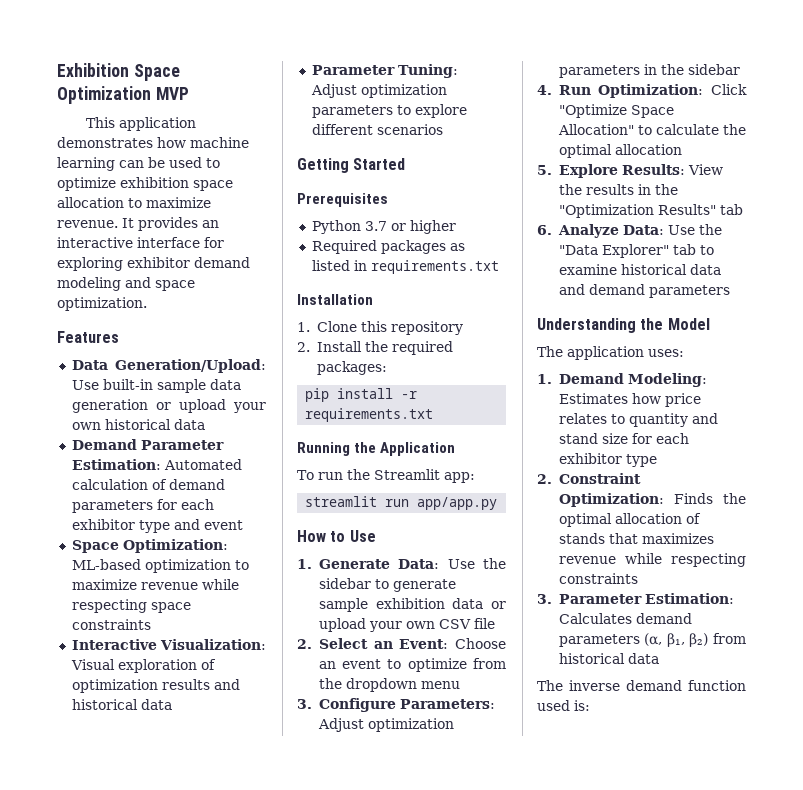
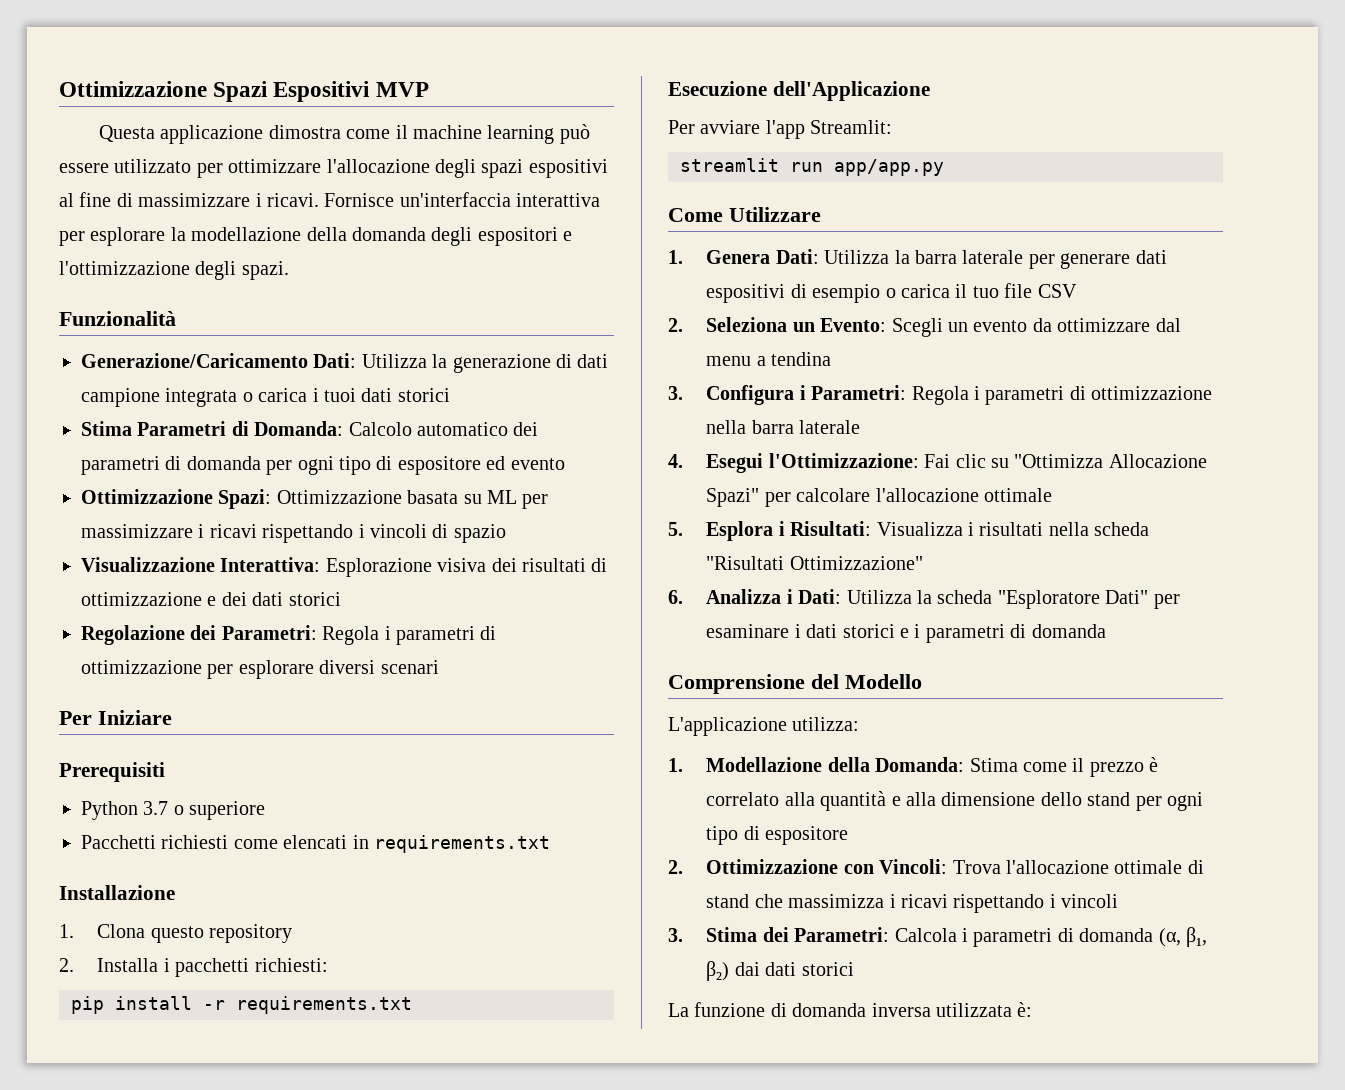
[57,63,180,81] [57,86,189,104] [86,117,197,131] [57,137,249,148] [57,157,220,171] [57,177,233,191] [57,197,211,208] [57,217,219,231] [57,237,224,248] [57,257,250,271] [57,277,195,291] [57,297,147,311] [57,331,119,343] [71,359,266,373] [71,379,241,393] [71,399,266,413] [71,419,205,430] [71,439,224,450] [71,459,242,470] [71,479,225,490] [71,499,214,513] [71,519,243,533] [71,539,228,553] [71,559,249,573] [71,579,239,590] [71,599,191,613] [71,619,151,630] [71,639,266,650] [70,659,216,673] [71,679,240,693] [71,699,172,710] [311,64,458,78] [310,84,447,98] [311,104,467,118] [311,124,443,135] [297,158,406,173] [297,193,388,207] [311,220,456,234] [311,240,465,254] [311,260,350,271] Exhibition Space Optimization MVP // This application demonstrates how machine learning can be used to optimize exhibition space allocation to maximize revenue. It provides an interactive interface for exploring exhibitor demand modeling and space optimization. // Features // Data Generation/Upload: Use built-in sample data generation or upload your own historical data // Demand Parameter Estimation: Automated calculation of demand parameters for each exhibitor type and event // Space Optimization: ML-based optimization to maximize revenue while respecting space constraints // Interactive Visualization: Visual exploration of optimization results and historical data // Parameter Tuning: Adjust optimization parameters to explore different scenarios // Getting Started // Prerequisites // Python 3.7 or higher // Required packages as listed -> [59,81,429,102] [98,124,590,144] [59,159,608,178] [59,192,601,207] [59,227,573,246] [59,261,289,280] [59,311,176,326] [81,353,609,373] [81,388,450,407] [81,421,539,436] [81,456,565,475] [81,489,549,509] [81,524,506,543] [81,557,608,577] [81,592,341,606] [81,625,497,645] [81,660,439,679] [59,710,172,725] [59,762,165,782] [81,801,266,820] [81,835,348,849] Ottimizzazione Spazi Espositivi MVP // Questa applicazione dimostra come il machine learning può essere utilizzato per ottimizzare l'allocazione degli spazi espositivi al fine di massimizzare i ricavi. Fornisce un'interfaccia interattiva per esplorare la modellazione della domanda degli espositori e l'ottimizzazione degli spazi. // Funzionalità // Generazione/Caricamento Dati: Utilizza la generazione di dati campione integrata o carica i tuoi dati storici // Stima Parametri di Domanda: Calcolo automatico dei parametri di domanda per ogni tipo di espositore ed evento // Ottimizzazione Spazi: Ottimizzazione basata su ML per massimizzare i ricavi rispettando i vincoli di spazio // Visualizzazione Interattiva: Esplorazione visiva dei risultati di ottimizzazione e dei dati storici // Regolazione dei Parametri: Regola i parametri di ottimizzazione per esplorare diversi scenari // Per Iniziare // Prerequisiti // Python 3.7 o superiore // Pacchetti richiesti come elencati
[297,294,373,305] [297,321,387,332] Installation // 1. Clone this -> [59,885,175,900] [59,924,204,943] Installazione // 1. Clona questo
[316,341,453,355] [316,361,387,375] Install the required packages: -> [97,958,328,977] Installa i pacchetti richiesti:
[297,442,456,456] [297,469,475,483] [305,496,498,510] [297,530,376,542] [297,558,506,569] [318,578,456,592] [318,598,506,612] [318,618,435,632] Running the Application // To run the Streamlit app: // streamlit run app/app.py // How to Use // 1. Generate Data: Use the sidebar to generate sample exhibition data or upload your own -> [668,81,930,101] [668,120,893,139] [680,158,944,176] [668,207,821,222] [668,249,1167,269] [706,283,1033,303] Esecuzione dell'Applicazione // Per avviare l'app Streamlit: // streamlit run app/app.py // Come Utilizzare // 1. Genera Dati: Utilizza la barra laterale per generare dati espositivi di esempio o carica il tuo file
[473,618,495,629] [297,638,506,649] [318,658,506,672] [318,678,417,692] file // 2. Select an Event: Choose an event to optimize from the dropdown -> [668,317,1181,337] // 2. Seleziona un Evento: Scegli un evento da ottimizzare dal
[297,698,495,712] [317,718,454,732] [558,64,740,78] [537,84,747,98] [558,104,674,118] [557,124,746,135] [558,144,682,158] [537,164,723,178] [558,184,678,195] [558,204,743,218] [537,224,722,238] [558,244,714,258] [558,264,721,275] [558,284,730,298] [537,318,710,333] [537,346,684,360] [537,373,707,387] [558,393,701,407] [558,413,718,427] [558,433,689,444] [558,453,657,467] [537,473,641,484] [558,493,746,507] [558,513,701,527] [558,533,714,544] [558,553,746,567] [558,573,638,584] [537,593,734,604] [558,613,692,624] [558,633,746,647] [558,653,659,664] [537,680,746,691] [537,700,590,711] // 3. Configure Parameters: Adjust optimization parameters in the sidebar // 4. Run Optimization: Click "Optimize Space Allocation" to calculate the optimal allocation // 5. Explore Results: View the results in the "Optimization Results" tab // 6. Analyze Data: Use the "Data Explorer" tab to examine historical data and demand parameters // Understanding the Model // The application uses: // 1. Demand Modeling: Estimates how price relates to quantity and stand size for each exhibitor type // 2. Constraint Optimization: Finds the optimal allocation of stands that maximizes revenue while respecting constraints // 3. Parameter Estimation: Calculates demand parameters (α, β₁, β₂) from historical data // The inverse demand function used is: -> [756,352,832,366] [668,385,1213,405] [706,420,861,434] [668,453,1207,473] [706,488,1053,507] [668,521,1150,541] [706,556,923,570] [668,589,1180,609] [706,624,1106,643] [668,674,922,694] [668,717,860,736] [668,757,1159,777] [706,791,1204,811] [706,826,849,845] [668,859,1204,874] [706,894,1119,913] [668,927,1208,947] [706,961,854,981] [668,1002,1033,1017] a tendina // 3. Configura i Parametri: Regola i parametri di ottimizzazione nella barra laterale // 4. Esegui l'Ottimizzazione: Fai clic su "Ottimizza Allocazione Spazi" per calcolare l'allocazione ottimale // 5. Esplora i Risultati: Visualizza i risultati nella scheda "Risultati Ottimizzazione" // 6. Analizza i Dati: Utilizza la scheda "Esploratore Dati" per esaminare i dati storici e i parametri di domanda // Comprensione del Modello // L'applicazione utilizza: // 1. Modellazione della Domanda: Stima come il prezzo è correlato alla quantità e alla dimensione dello stand per ogni tipo di espositore // 2. Ottimizzazione con Vincoli: Trova l'allocazione ottimale di stand che massimizza i ricavi rispettando i vincoli // 3. Stima dei Parametri: Calcola i parametri di domanda (α, β₁, β₂) dai dati storici // La funzione di domanda inversa utilizzata è:

